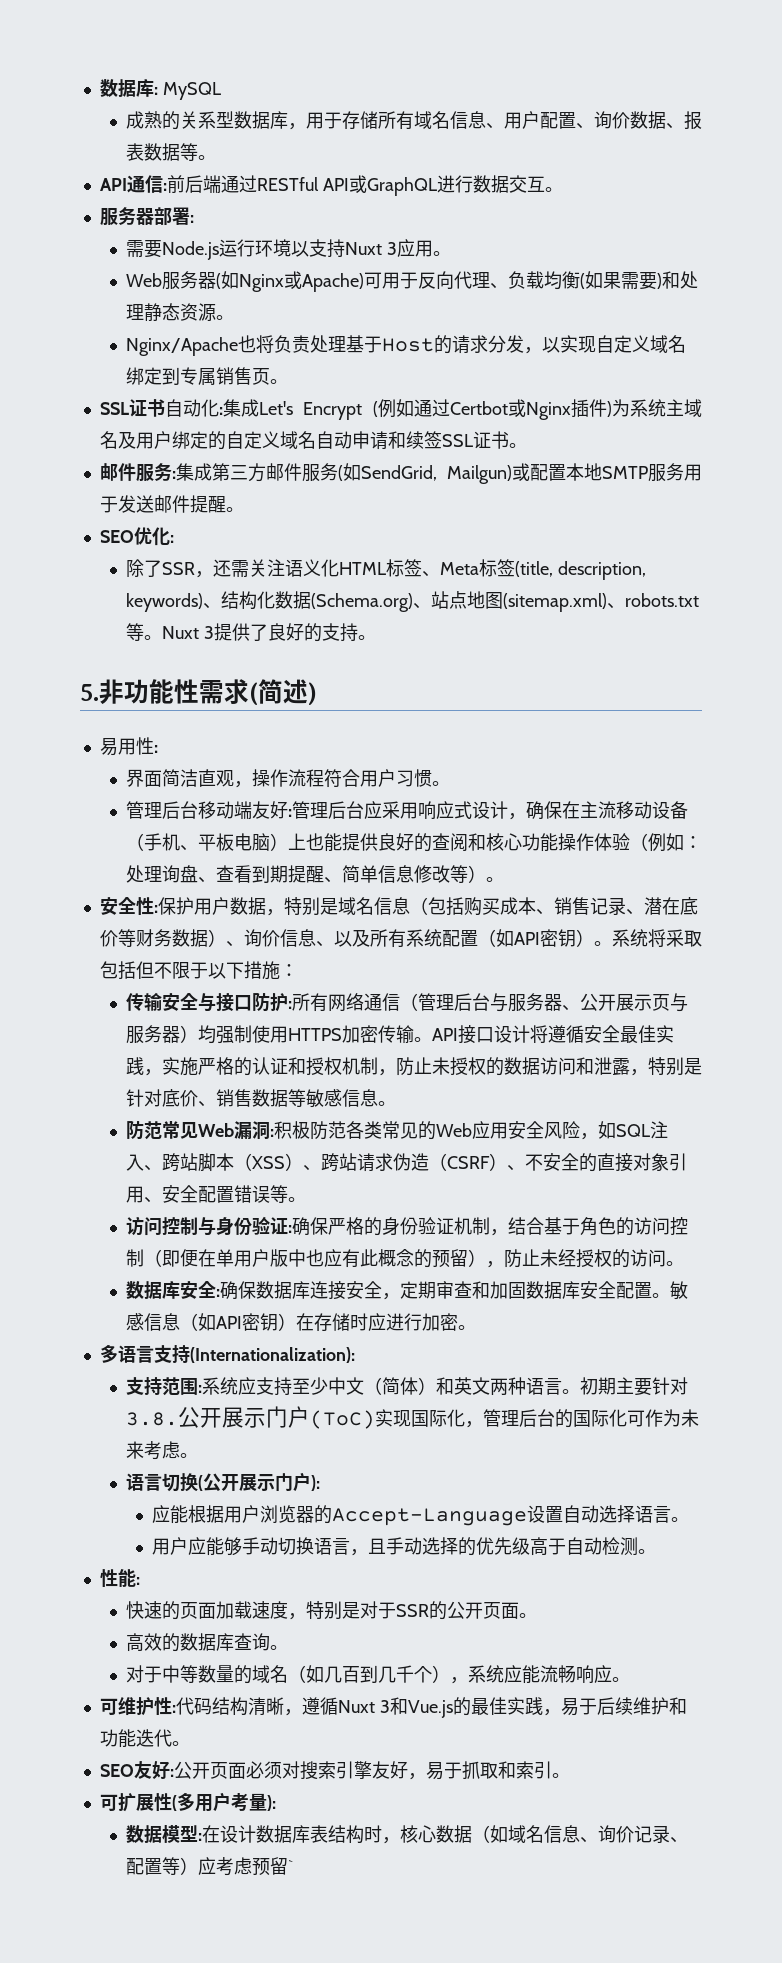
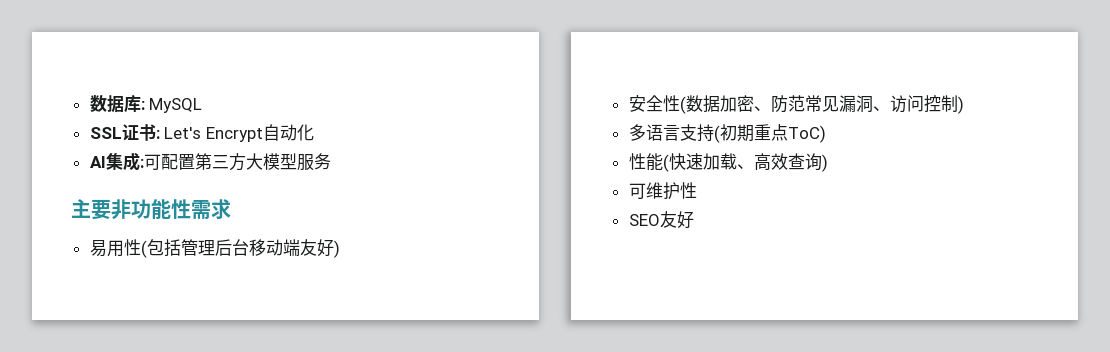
[125,111,702,130] [125,143,216,161] [99,175,563,196] [99,207,194,226] [125,239,451,260] [125,271,698,292] [125,303,234,322] [125,335,686,356] [125,367,288,385] [99,399,165,417] // 成熟的关系型数据库，用于存储所有域名信息、用户配置、询价数据、报表数据等。 // API通信:前后端通过RESTful API或GraphQL进行数据交互。 // 服务器部署: // 需要Node.js运行环境以支持Nuxt 3应用。 // Web服务器(如Nginx或Apache)可用于反向代理、负载均衡(如果需要)和处理静态资源。 // Nginx/Apache也将负责处理基于Host的请求分发，以实现自定义域名绑定到专属销售页。 // SSL证书 -> [89,124,263,142] // SSL证书: Let's Encrypt
[218,399,702,420] [99,431,527,450] [99,463,702,484] [99,495,244,513] [99,527,174,546] [125,559,646,580] [125,591,699,612] [125,623,376,642] [80,684,99,701] :集成Let's Encrypt (例如通过Certbot或Nginx插件)为系统主域名及用户绑定的自定义域名自动申请和续签SSL证书。 // 邮件服务:集成第三方邮件服务(如SendGrid, Mailgun)或配置本地SMTP服务用于发送邮件提醒。 // SEO优化: // 除了SSR，还需关注语义化HTML标签、Meta标签(title, description, keywords)、结构化数据(Schema.org)、站点地图(sitemap.xml)、robots.txt等。Nuxt 3提供了良好的支持。 // 5. -> [89,152,331,171] [71,199,111,220] // AI集成:可配置第三方大模型服务 // 主要
[249,679,317,705] (简述) -> (231, 209) none
[153,745,158,753] [125,769,450,788] : // 界面简洁直观，操作流程符合用户习惯。 // -> [140,239,181,258] (包括
[287,801,688,820] [125,833,702,852] [125,865,504,883] [99,897,698,916] [99,929,702,948] [99,961,298,980] [125,992,688,1012] [125,1025,674,1044] [125,1057,702,1076] [125,1089,396,1108] [125,1121,668,1140] [125,1153,687,1172] [125,1185,306,1203] [125,1216,688,1236] [125,1249,684,1268] [125,1281,688,1300] [125,1313,476,1331] [99,1344,355,1363] [125,1377,688,1396] [125,1406,699,1429] [125,1441,198,1460] [125,1472,320,1492] [151,1505,689,1526] [151,1537,656,1556] [99,1569,140,1587] [125,1601,537,1620] [125,1633,288,1652] [125,1665,630,1684] [99,1697,687,1718] [99,1729,190,1748] [99,1761,570,1780] [99,1792,276,1812] [125,1825,688,1844] [125,1857,293,1876] :管理后台应采用响应式设计，确保在主流移动设备（手机、平板电脑）上也能提供良好的查阅和核心功能操作体验（例如：处理询盘、查看到期提醒、简单信息修改等）。 // 安全性:保护用户数据，特别是域名信息（包括购买成本、销售记录、潜在底价等财务数据）、询价信息、以及所有系统配置（如API密钥）。系统将采取包括但不限于以下措施： // 传输安全与接口防护:所有网络通信（管理后台与服务器、公开展示页与服务器）均强制使用HTTPS加密传输。API接口设计将遵循安全最佳实践，实施严格的认证和授权机制，防止未授权的数据访问和泄露，特别是针对底价、销售数据等敏感信息。 // 防范常见Web漏洞:积极防范各类常见的Web应用安全风险，如SQL注入、跨站脚本（XSS）、跨站请求伪造（CSRF）、不安全的直接对象引用、安全配置错误等。 // 访问控制与身份验证:确保严格的身份验证机制，结合基于角色的访问控制（即便在单用户版中也应有此概念的预留），防止未经授权的访问。 // 数据库安全:确保数据库连接安全，定期审查和加固数据库安全配置。敏感信息（如API密钥）在存储时应进行加密。 // 多语言支持(Internationalization): // 支持范围:系统应支持至少中文（简体）和英文两种语言。初期主要针对3.8.公开展示门户(ToC)实现国际化，管理后台的国际化可作为未来考虑。 // 语言切换(公开展示门户): // 应能根据用户浏览器的Accept-Language设置自动选择语言。 // 用户应能够手动切换语言，且手动选择的优先级高于自动检测。 // 性能: // 快速的页面加载速度，特别是对于SSR的公开页面。 // 高效的数据库查询。 // 对于中等数量的域名（如几百到几千个），系统应能流畅响应。 // 可维护性:代码结构清晰，遵循Nuxt 3和Vue.js的最佳实践，易于后续维护和功能迭代。 // SEO友好:公开页面必须对搜索引擎友好，易于抓取和索引。 // 可扩展性(多用户考量): // 数据模型:在设计数据库表结构时，核心数据（如域名信息、询价记录、配置等）应考虑预留` -> [333,240,340,258] [628,95,964,114] [628,124,826,143] [628,153,828,172] [628,182,697,200] [628,211,694,229] ) // 安全性(数据加密、防范常见漏洞、访问控制) // 多语言支持(初期重点ToC) // 性能(快速加载、高效查询) // 可维护性 // SEO友好

